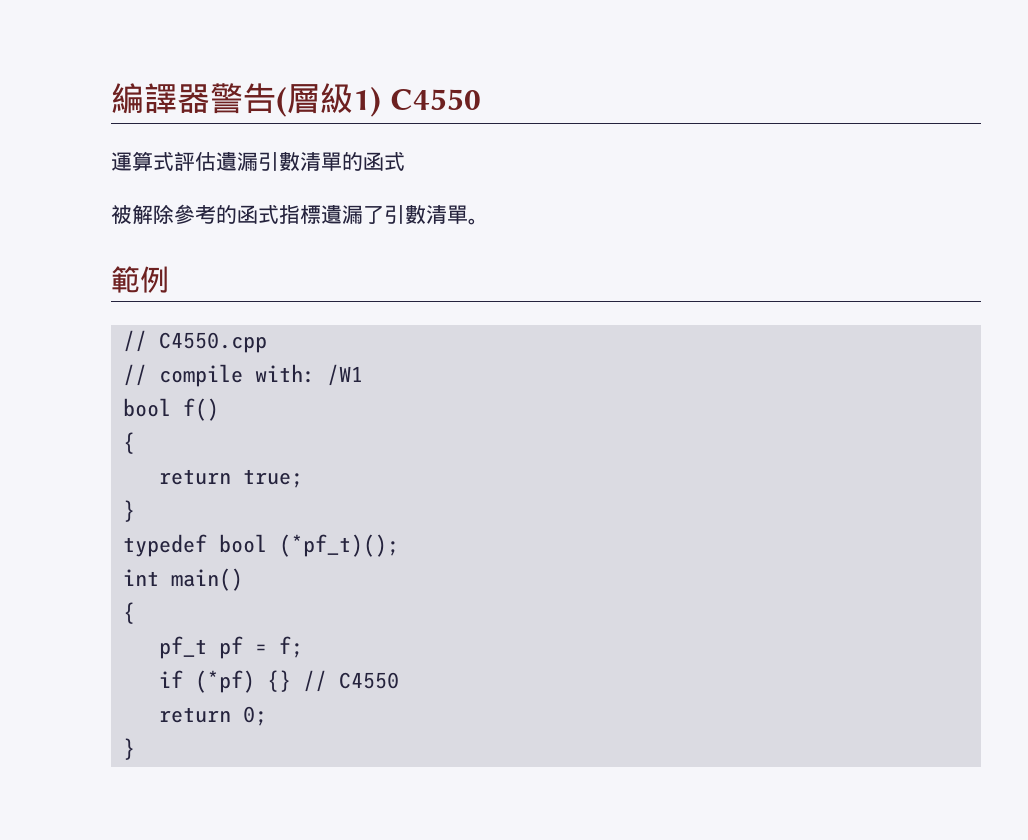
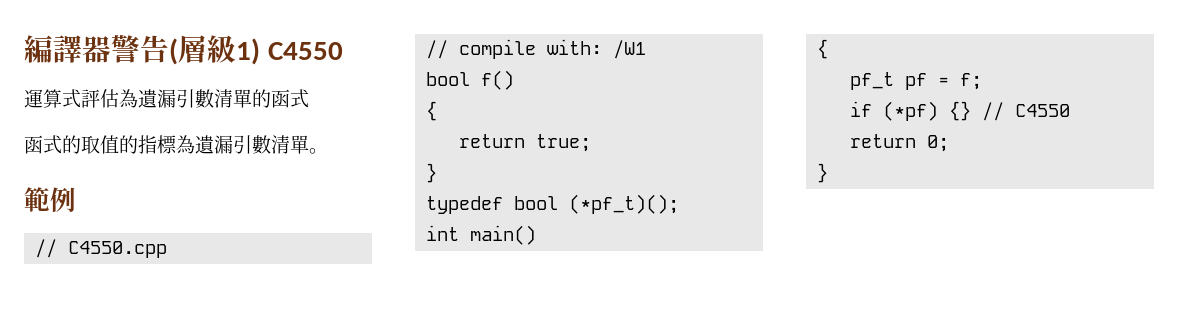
(216, 161) none -> [119,89,138,108] 為
[111,204,384,225] 被解除參考的函式指標遺漏了 -> [24,135,233,154] 函式的取值的指標為遺漏

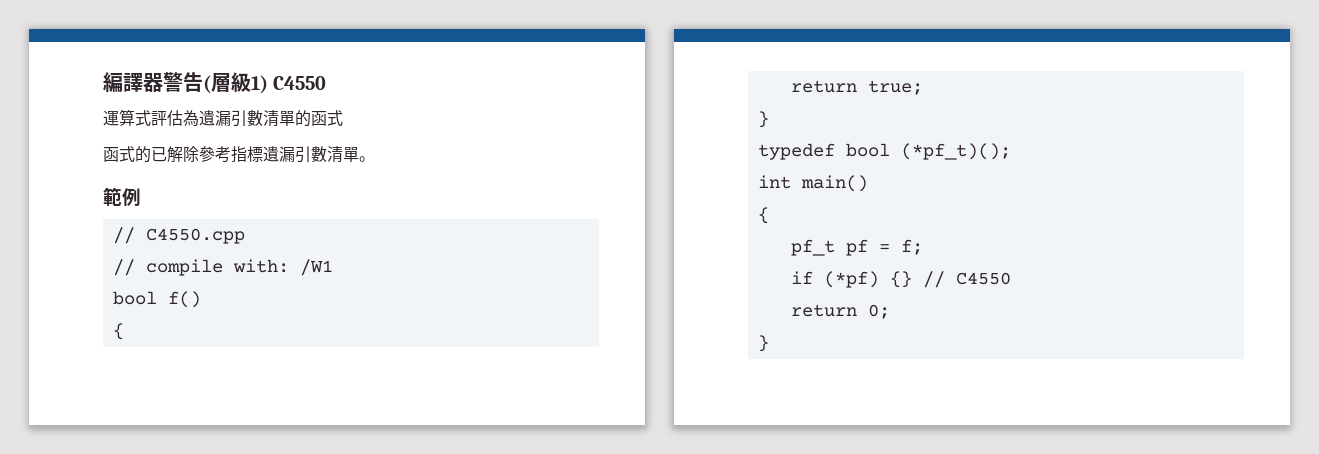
[81,135,195,154] 取值的指標為 -> [151,146,263,163] 已解除參考指標

